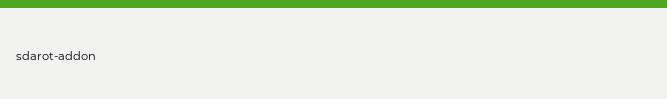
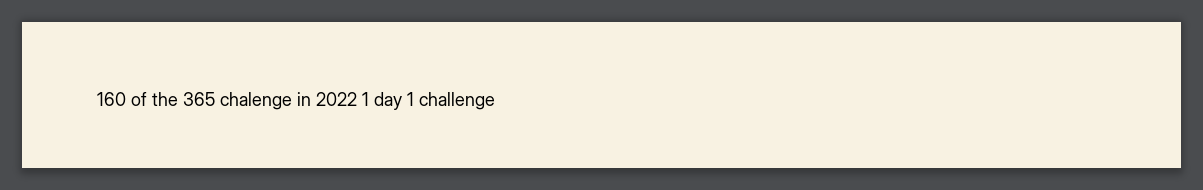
[16,51,96,60] sdarot-addon -> [97,92,495,110] 160 of the 365 chalenge in 2022 1 day 1 challenge

